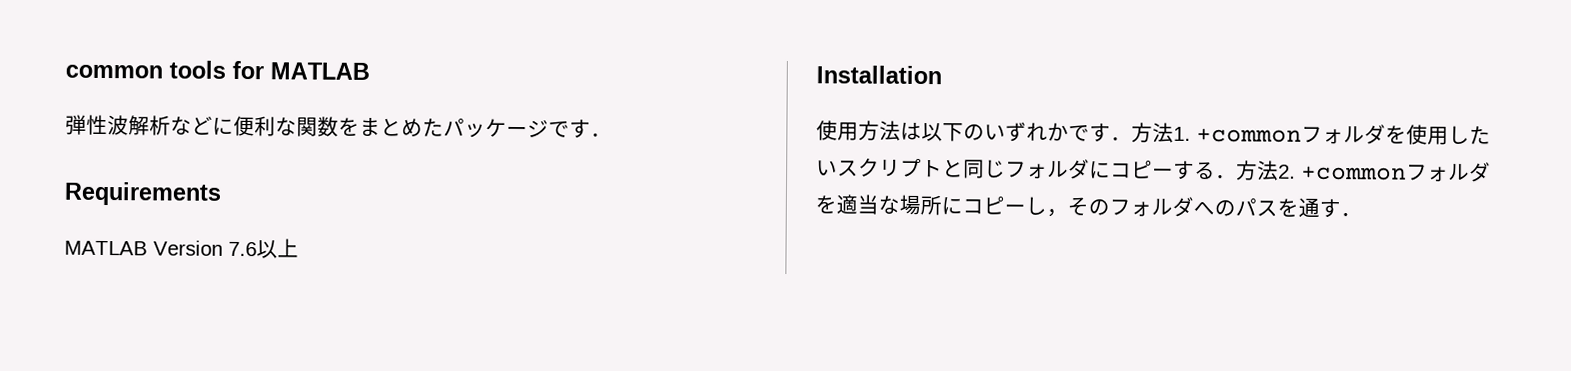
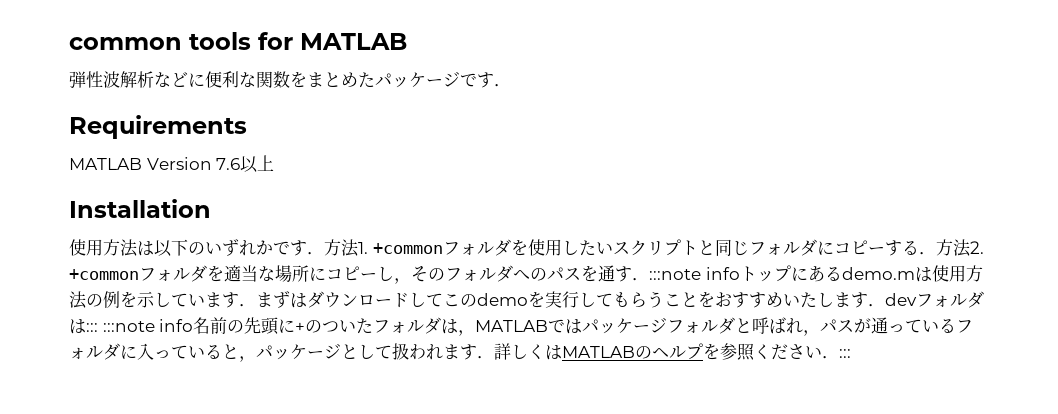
(1362, 214) none -> [649,265,983,282] [69,291,984,309] [69,317,974,336] [69,343,851,362] :::note infoトップにあるdemo.mは使用方法の例を示しています．まずはダウンロードしてこのdemoを実行してもらうことをおすすめいたします．devフォルダは::: :::note info名前の先頭に+のついたフォルダは，MATLABではパッケージフォルダと呼ばれ，パスが通っているフォルダに入っていると，パッケージとして扱われます．詳しくはMATLABのヘルプを参照ください．:::

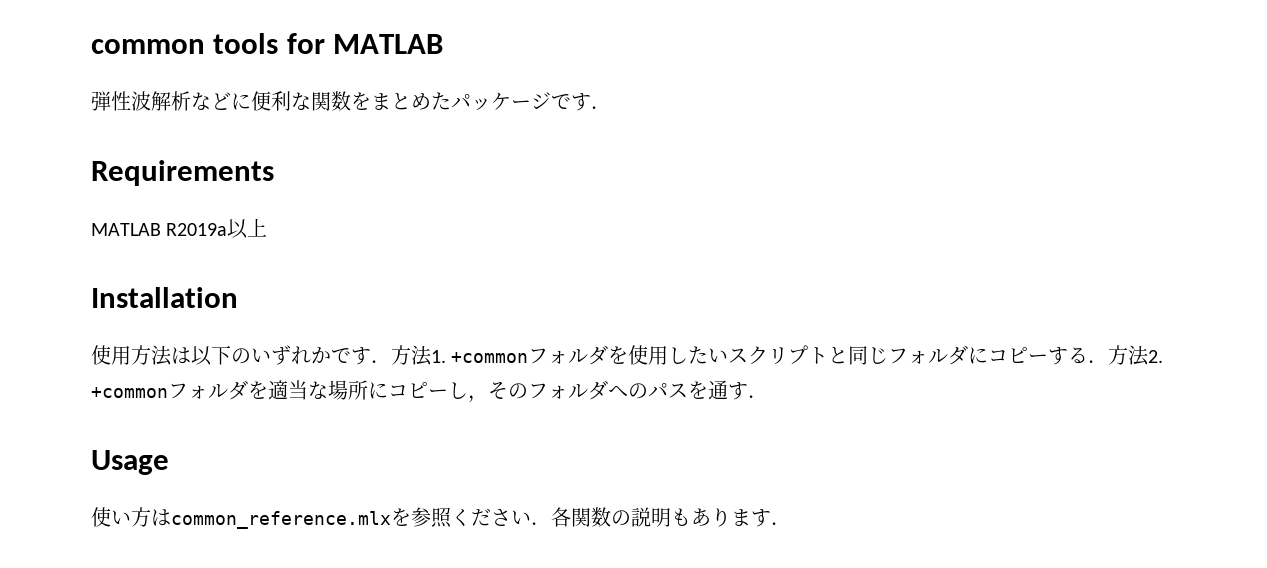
[146,157,241,170] Version 7.6 -> [166,223,228,236] R2019a
[649,265,983,282] [69,291,984,309] [69,317,974,336] [69,343,851,362] :::note infoトップにあるdemo.mは使用方法の例を示しています．まずはダウンロードしてこのdemoを実行してもらうことをおすすめいたします．devフォルダは::: :::note info名前の先頭に+のついたフォルダは，MATLABではパッケージフォルダと呼ばれ，パスが通っているフォルダに入っていると，パッケージとして扱われます．詳しくはMATLABのヘルプを参照ください．::: -> [91,450,169,475] [91,507,791,529] // Usage // 使い方はcommon_reference.mlxを参照ください．各関数の説明もあります．

